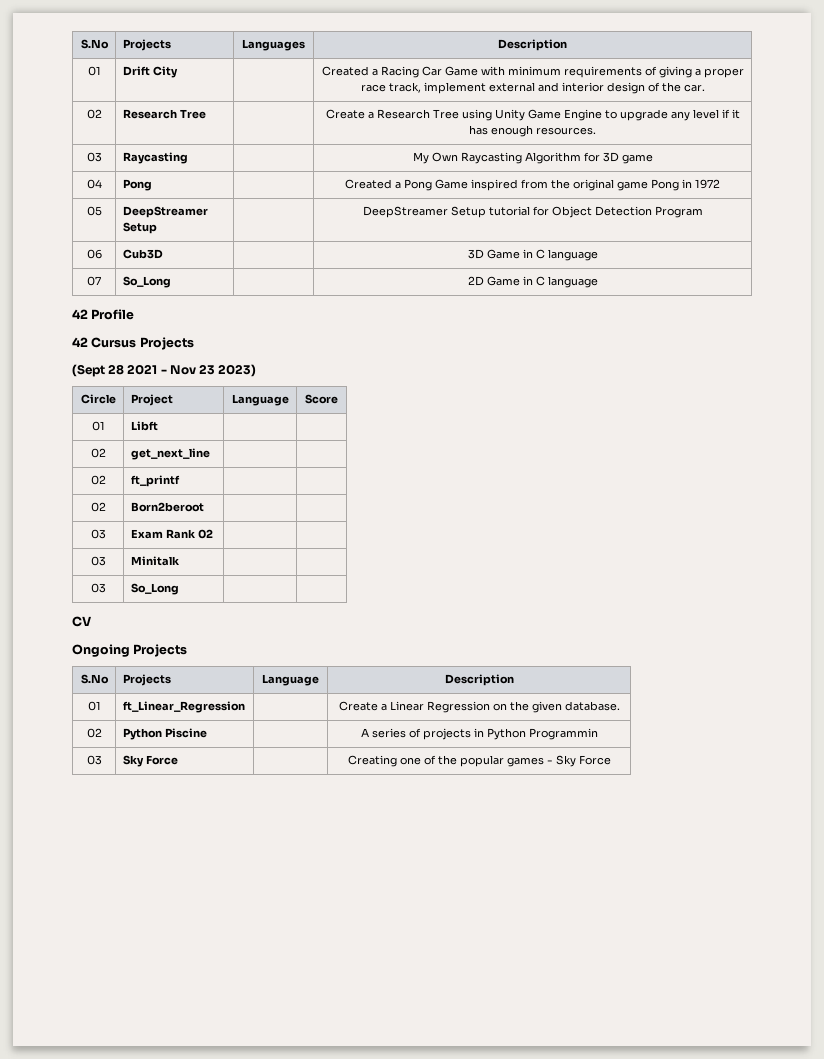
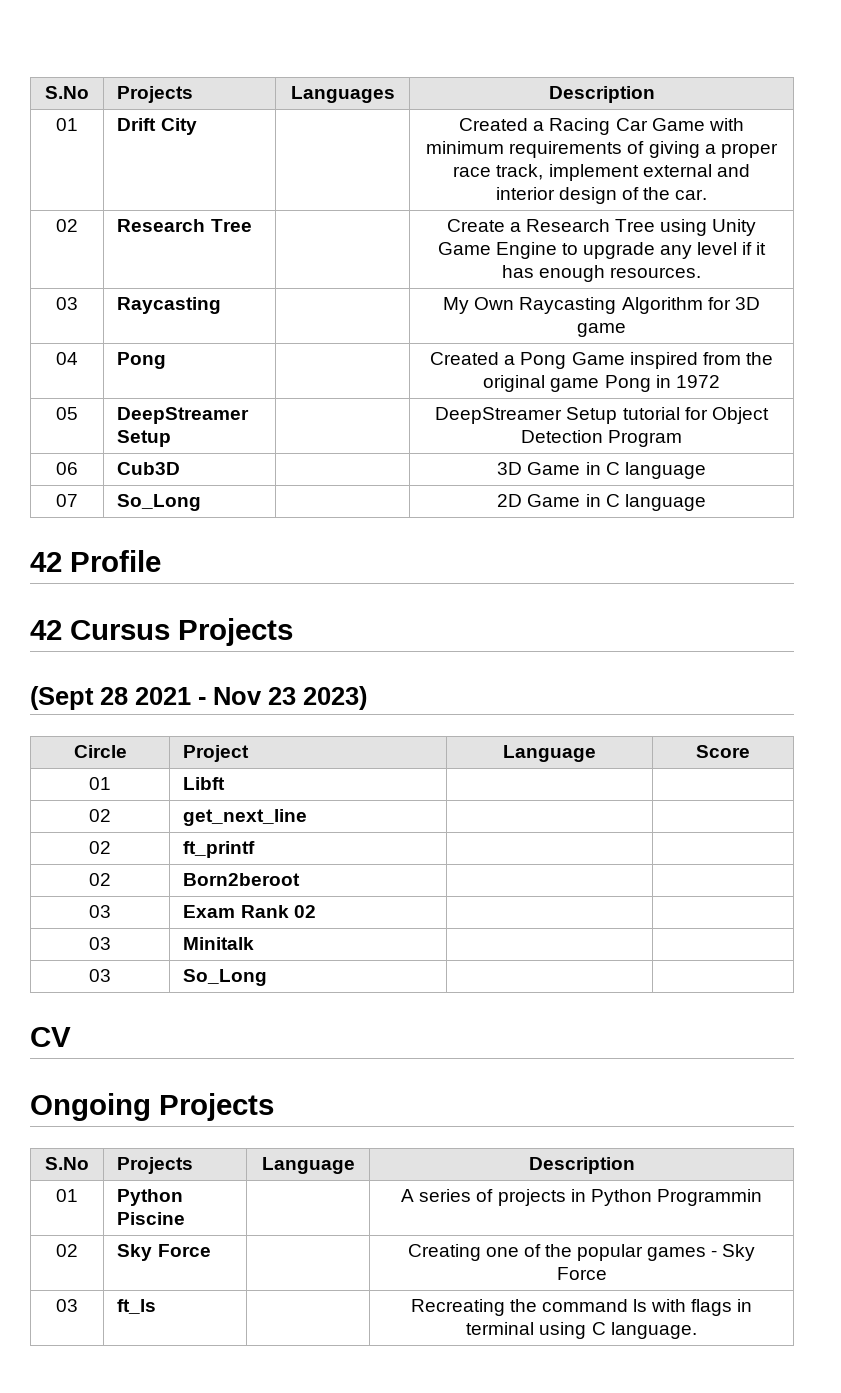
[122,701,245,713] [338,701,620,713] [86,728,102,738] | ft_Linear_Regression | | Create a Linear Regression on the given database. // 02 -> (78, 1195) none
[86,755,102,765] 03 -> [56,1244,78,1257] 02
(611, 760) none -> [56,1299,78,1312] [117,1299,157,1314] [410,1299,753,1316] [466,1322,697,1339] // 03 | ft_ls | | Recreating the command ls with flags in terminal using C language.

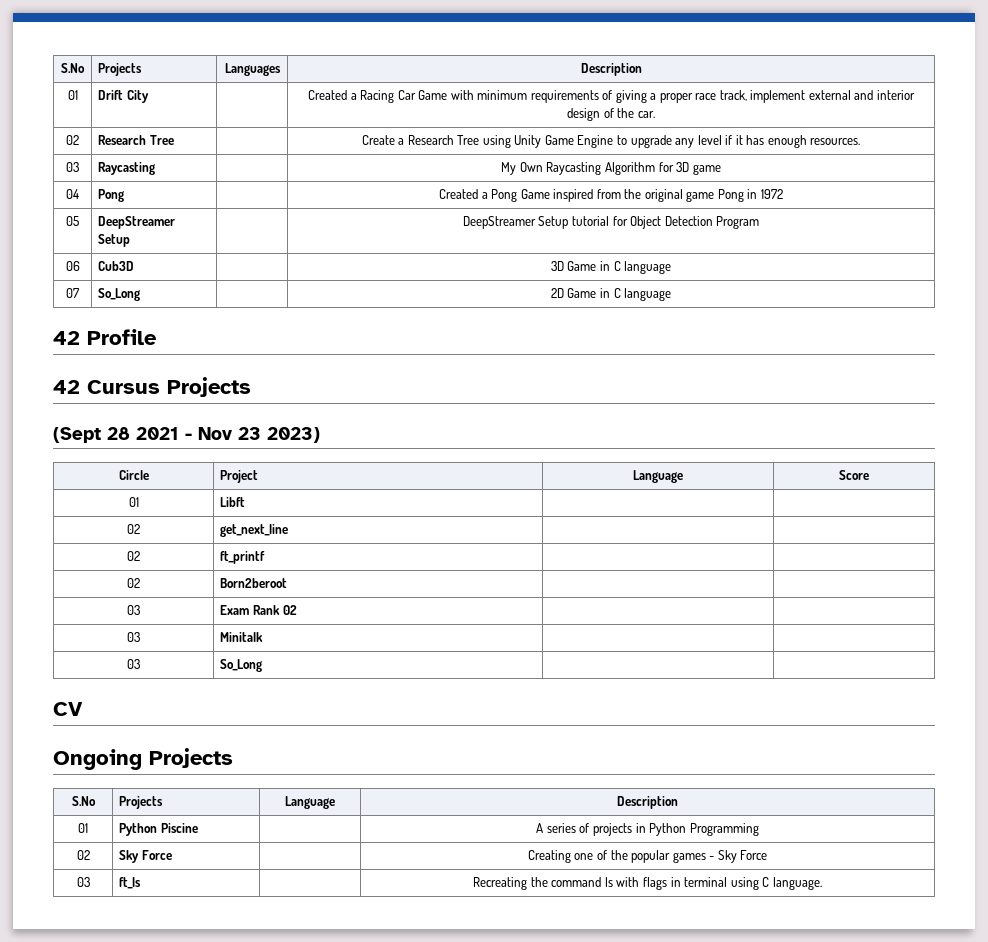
[656,1189,762,1206] Programmin -> [689,823,759,836] Programming

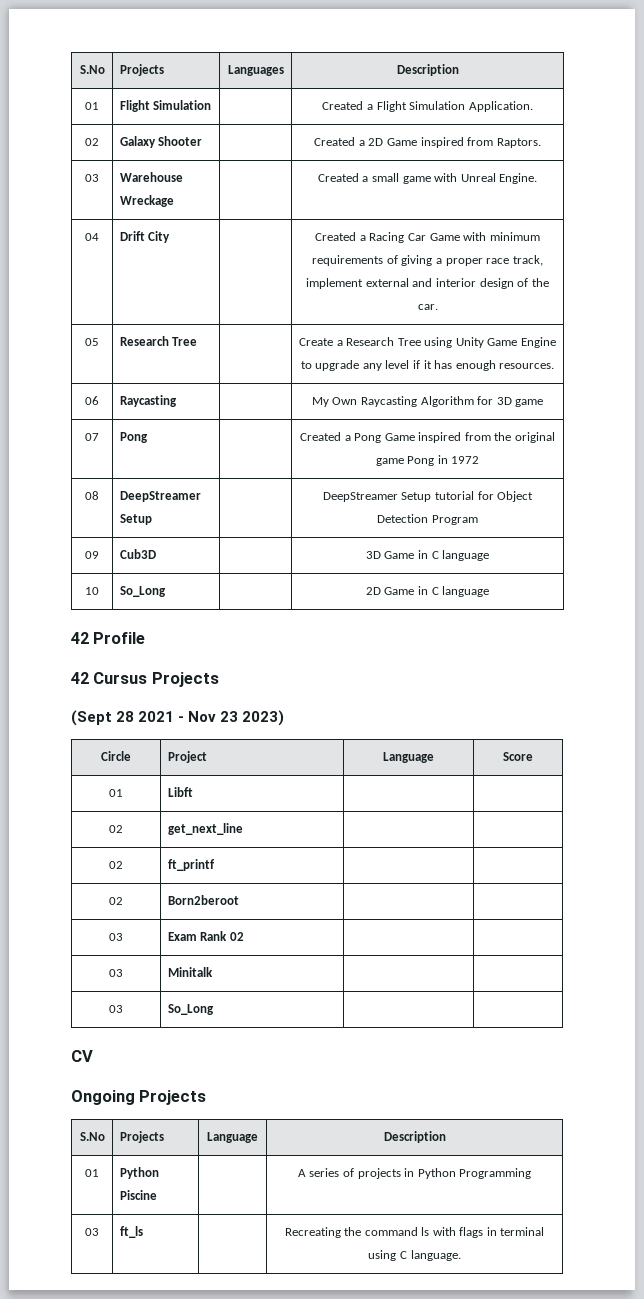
(78, 95) none -> [119,100,212,112] [322,101,533,112] [85,138,99,146] [119,136,203,148] [314,137,541,148] [85,174,99,182] [119,172,183,182] [119,195,174,207] [317,173,538,184] [85,233,99,241] | Flight Simulation | | Created a Flight Simulation Application. // 02 | Galaxy Shooter | | Created a 2D Game inspired from Raptors. // 03 | Warehouse Wreckage | | Created a small game with Unreal Engine. // 04
[66,135,79,145] 02 -> [85,338,99,346] 05
[66,162,79,172] 03 -> [85,396,99,405] 06
[66,189,79,199] 04 -> [85,433,99,441] 07
[66,216,79,226] 05 -> [85,491,99,500] 08
[65,261,80,271] 06 -> [85,551,99,559] 09
[66,288,79,298] 07 -> [85,587,99,595] 10
[76,850,90,860] [119,850,172,863] [527,850,768,863] // 02 | Sky Force | | Creating one of the popular games - Sky Force -> (532, 1173) none

